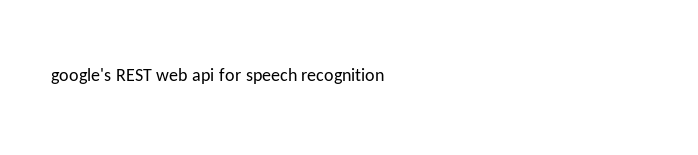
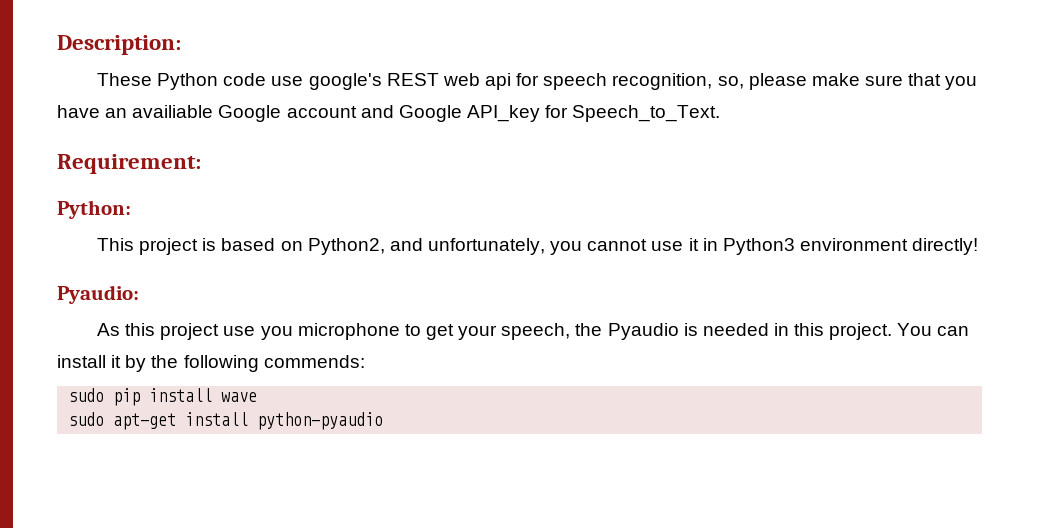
(51, 76) none -> [57,35,181,55] [97,73,304,90] Description: // These Python code use
[301,68,385,84] recognition -> [612,73,978,90] [57,105,721,122] [57,154,201,174] [57,200,131,219] [97,238,979,255] [57,285,139,304] [97,323,970,340] [57,355,365,372] [68,388,258,406] [68,412,384,430] recognition, so, please make sure that you have an availiable Google account and Google API_key for Speech_to_Text. // Requirement: // Python: // This project is based on Python2, and unfortunately, you cannot use it in Python3 environment directly! // Pyaudio: // As this project use you microphone to get your speech, the Pyaudio is needed in this project. You can install it by the following commends: // sudo pip install wave // sudo apt-get install python-pyaudio

